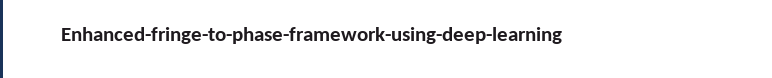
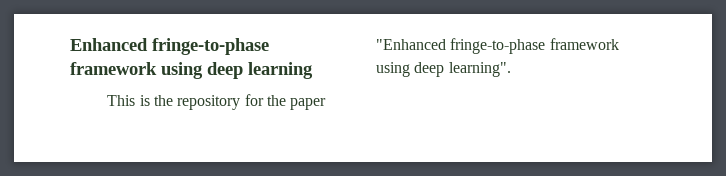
[61,27,562,44] Enhanced-fringe-to-phase-framework-using-deep-learning -> [70,38,269,55] [70,62,313,79] [107,94,327,110] [376,38,619,54] [376,62,511,77] Enhanced fringe-to-phase framework using deep learning // This is the repository for the paper "Enhanced fringe-to-phase framework using deep learning".

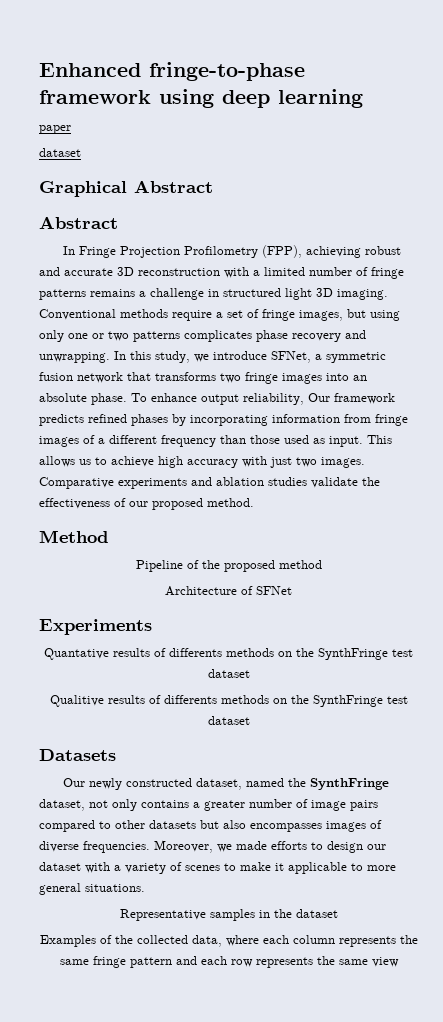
[107,94,327,110] [376,38,619,54] [376,62,511,77] This is the repository for the paper "Enhanced fringe-to-phase framework using deep learning". -> [39,125,71,134] [39,148,81,157] [39,180,213,197] [39,216,118,229] [63,245,402,258] [39,267,404,279] [39,288,388,300] [39,309,400,321] [39,330,366,342] [39,351,386,363] [39,372,367,384] [39,393,395,405] [39,414,408,426] [39,435,392,447] [39,456,365,468] [39,477,380,489] [39,498,254,510] [39,530,108,543] [135,560,322,572] [165,586,292,596] [39,619,152,635] [44,648,413,660] [207,669,250,678] [49,695,408,707] [207,716,250,725] [39,749,116,761] [63,778,390,790] [39,799,378,811] [39,820,382,832] [39,840,386,853] [39,862,396,874] [39,883,145,895] [119,909,338,921] [39,935,418,947] [59,956,399,968] paper // dataset // Graphical Abstract // Abstract // In Fringe Projection Profilometry (FPP), achieving robust and accurate 3D reconstruction with a limited number of fringe patterns remains a challenge in structured light 3D imaging. Conventional methods require a set of fringe images, but using only one or two patterns complicates phase recovery and unwrapping. In this study, we introduce SFNet, a symmetric fusion network that transforms two fringe images into an absolute phase. To enhance output reliability, Our framework predicts refined phases by incorporating information from fringe images of a different frequency than those used as input. This allows us to achieve high accuracy with just two images. Comparative experiments and ablation studies validate the effectiveness of our proposed method. // Method // Pipeline of the proposed method // Architecture of SFNet // Experiments // Quantative results of differents methods on the SynthFringe test dataset // Qualitive results of differents methods on the SynthFringe test dataset // Datasets // Our newly constructed dataset, named the SynthFringe dataset, not only contains a greater number of image pairs compared to other datasets but also encompasses images of diverse frequencies. Moreover, we made efforts to design our dataset with a variety of scenes to make it applicable to more general situations. // Representative samples in the dataset // Examples of the collected data, where each column represents the same fringe pattern and each row represents the same view

